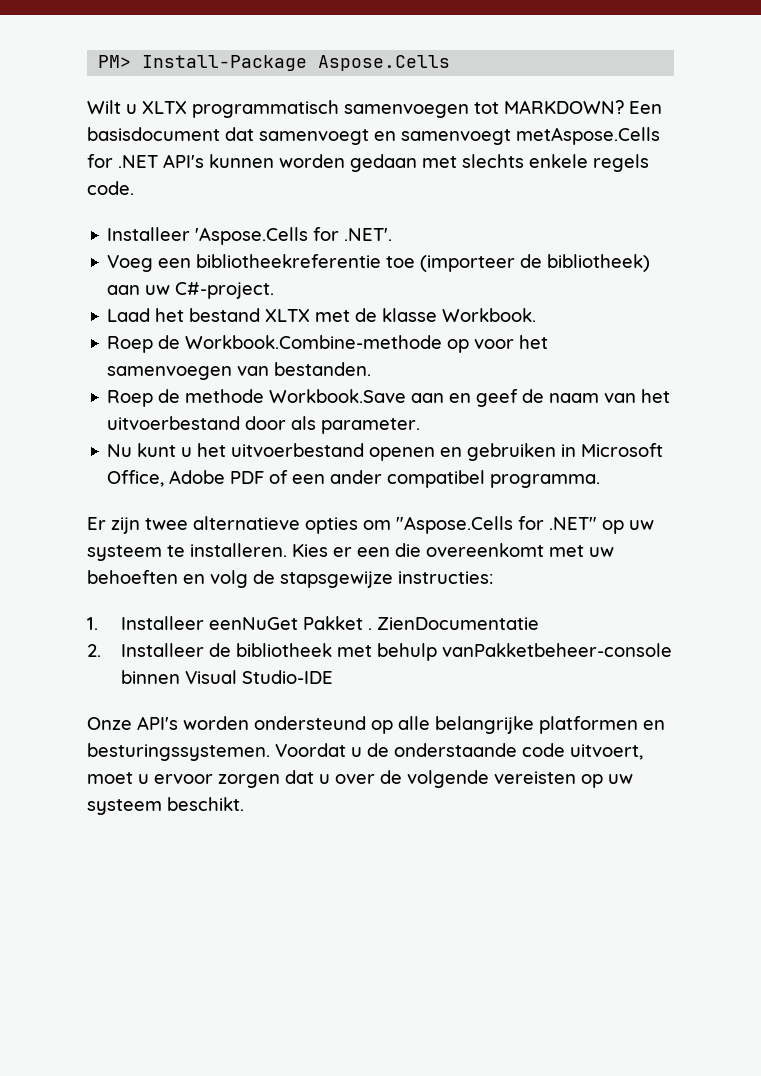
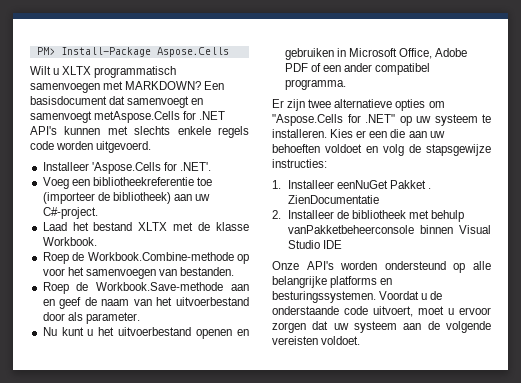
[474,102,499,114] tot -> [103,81,124,90] met
[279,154,417,172] worden gedaan -> (101, 130) none
[87,181,134,195] code. -> [30,141,152,153] code worden uitgevoerd.
[185,389,407,403] methode Workbook.Save -> [96,282,224,291] Workbook.Save-methode
[426,543,584,557] overeenkomt met -> [408,131,427,138] aan
(178, 577) none -> [325,144,362,153] voldoet
[441,643,672,657] vanPakketbeheer-console -> [287,225,414,234] vanPakketbeheerconsole
[241,670,333,684] Studio-IDE -> [287,240,343,249] Studio IDE
[539,716,638,734] platformen -> [330,276,378,288] platforms
[319,770,633,788] [87,797,244,815] u over de volgende vereisten op uw systeem beschikt. -> [333,321,491,333] [272,336,361,345] uw systeem aan de volgende vereisten voldoet.

